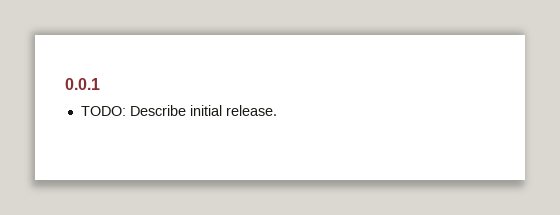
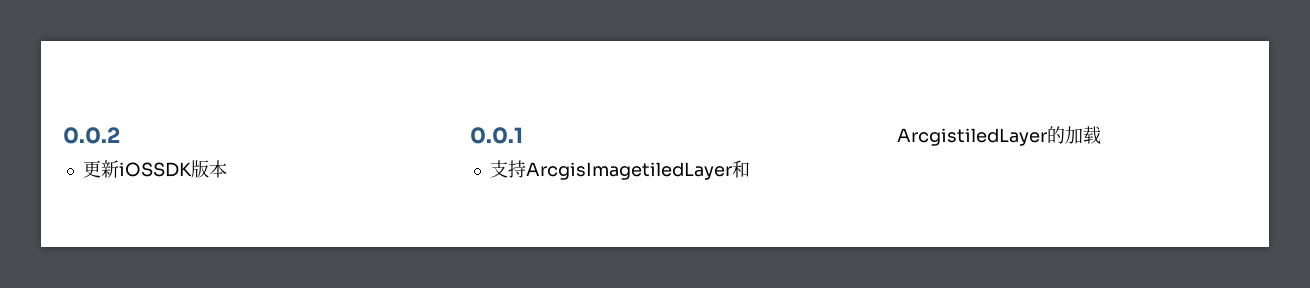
[65,78,100,90] [80,105,277,116] 0.0.1 // TODO: Describe initial release. -> [63,127,120,144] [82,160,227,178] [470,127,523,144] [489,160,750,180] [896,126,1101,146] 0.0.2 // 更新iOSSDK版本 // 0.0.1 // 支持ArcgisImagetiledLayer和ArcgistiledLayer的加载

